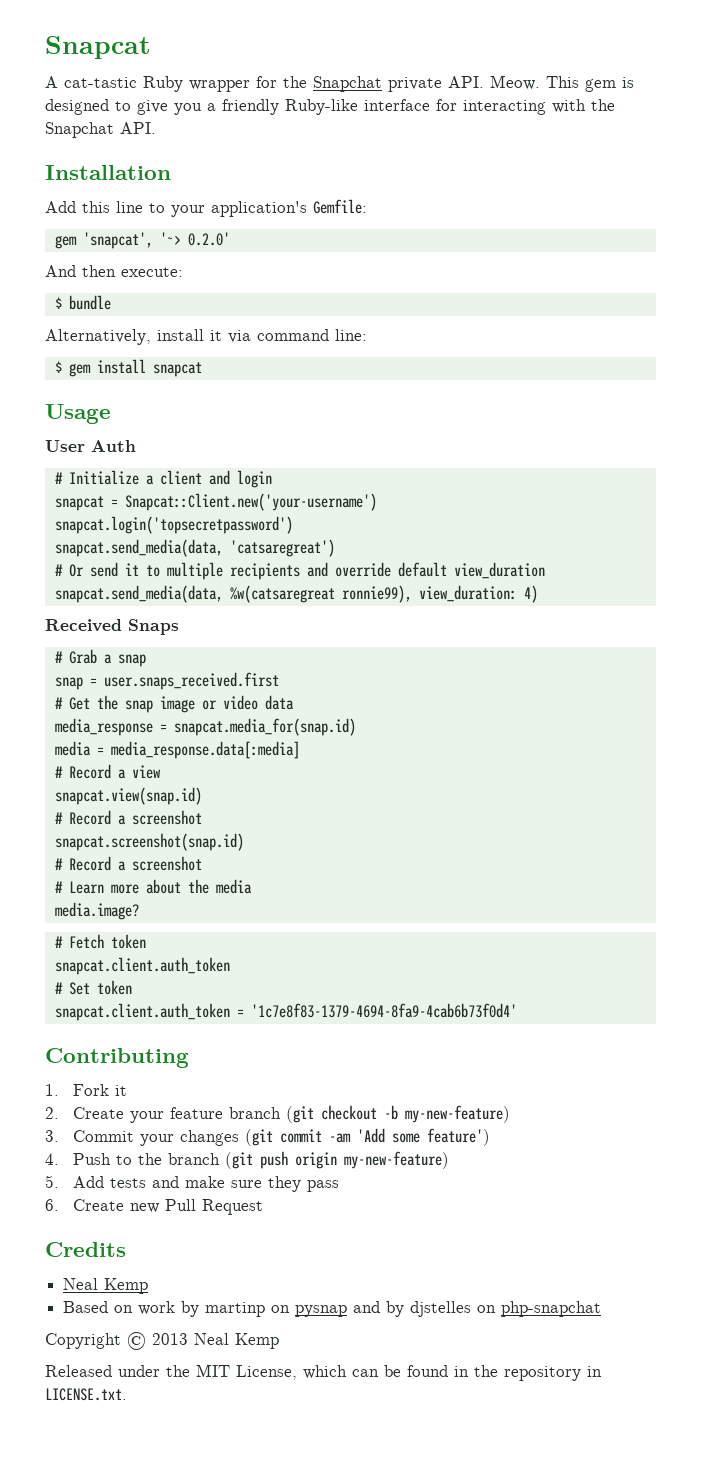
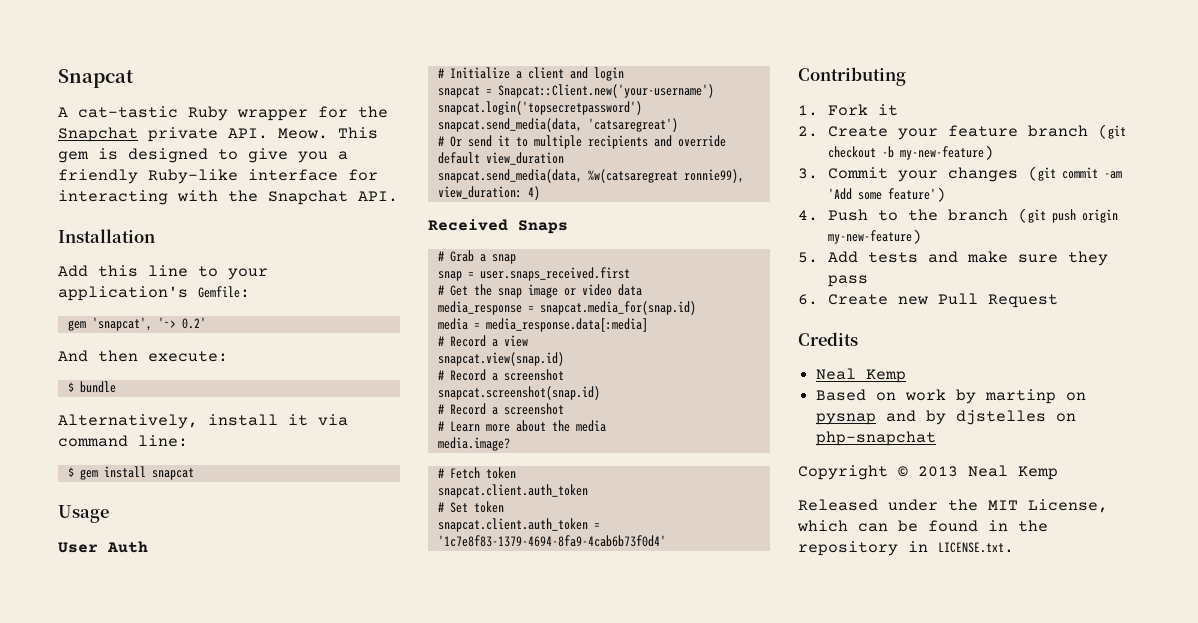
[187,232,230,246] 0.2.0' -> [181,317,206,329] 0.2'

